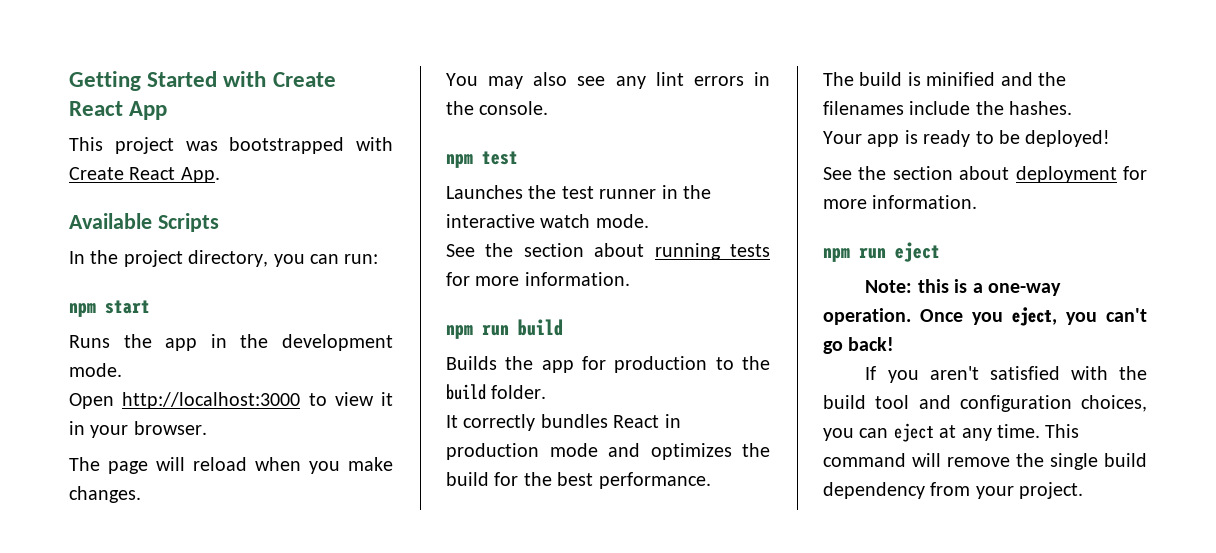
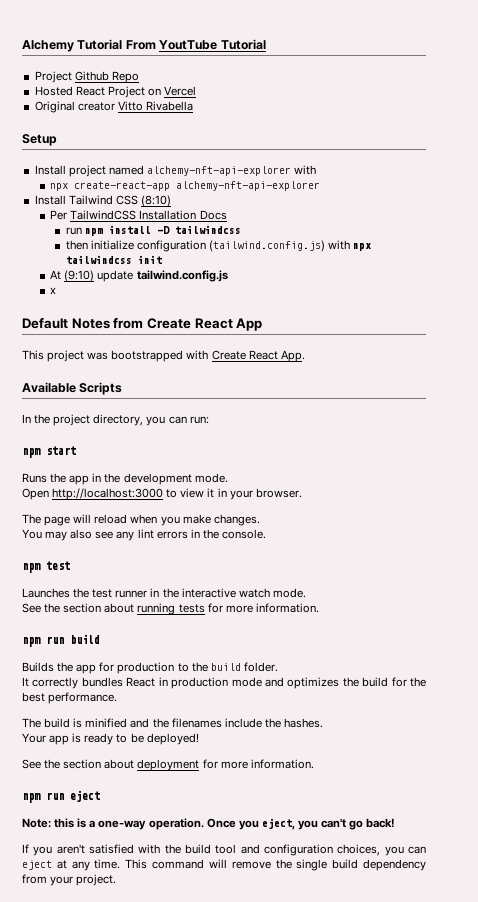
[69,71,267,91] Getting Started with -> [22,39,266,52] [34,71,139,83] [34,86,197,98] [34,101,193,113] [22,134,57,146] [34,165,317,177] [50,181,321,191] [34,195,171,207] [50,210,227,220] [65,225,241,236] [65,240,372,252] [65,255,162,264] [50,270,228,282] [50,287,57,294] [22,318,144,329] Alchemy Tutorial From YoutTube Tutorial // Project Github Repo // Hosted React Project on Vercel // Original creator Vitto Rivabella // Setup // Install project named alchemy-nft-api-explorer with // npx create-react-app alchemy-nft-api-explorer // Install Tailwind CSS (8:10) // Per TailwindCSS Installation Docs // run npm install -D tailwindcss // then initialize configuration (tailwind.config.js) with npx tailwindcss init // At (9:10) update tailwind.config.js // x // Default Notes from

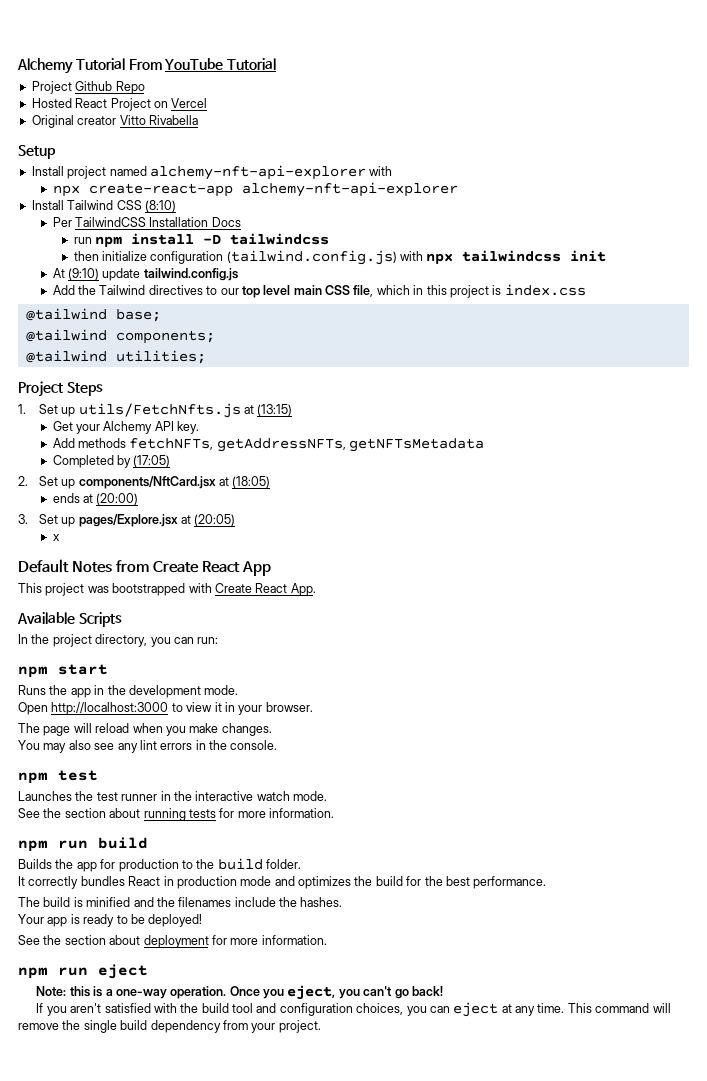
[159,40,218,50] YoutTube -> [164,58,224,70] YouTube
(228, 276) none -> [52,284,586,298] [25,308,161,322] [25,329,215,344] [25,350,206,364] [18,381,103,397] [18,403,293,418] [52,421,200,434] [52,438,485,452] [52,455,171,468] [18,476,271,489] [52,493,139,505] [18,514,236,527] // Add the Tailwind directives to our top level main CSS file, which in this project is index.css // @tailwind base; // @tailwind components; // @tailwind utilities; // Project Steps // 1. Set up utils/FetchNfts.js at (13:15) // Get your Alchemy API key. // Add methods fetchNFTs, getAddressNFTs, getNFTsMetadata // Completed by (17:05) // 2. Set up components/NftCard.jsx at (18:05) // ends at (20:00) // 3. Set up pages/Explore.jsx at (20:05)

